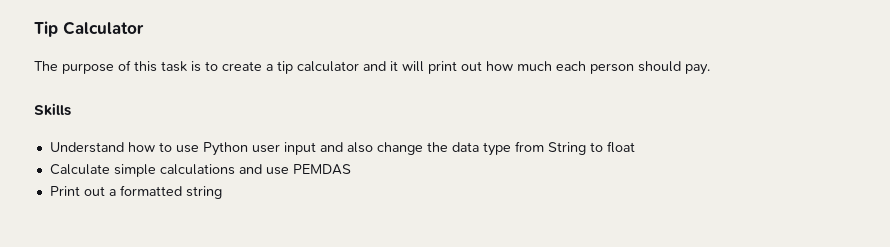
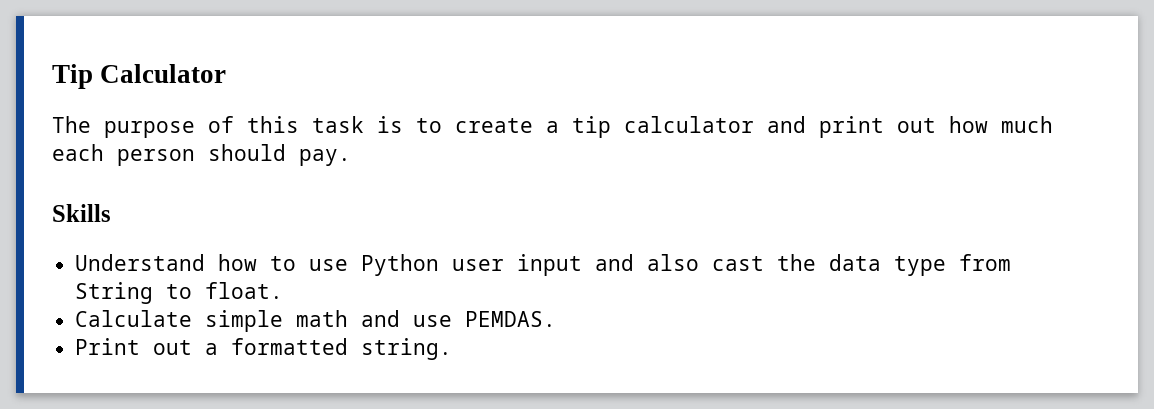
[390,61,424,72] it will -> (806, 124) none
[376,142,423,155] change -> [712,256,765,271] cast
[606,141,635,153] float -> [205,282,284,299] float.
[159,164,235,175] calculations -> [296,310,349,327] math
[292,164,351,175] PEMDAS -> [465,311,557,327] PEMDAS.
[185,186,222,199] string -> [361,338,453,360] string.

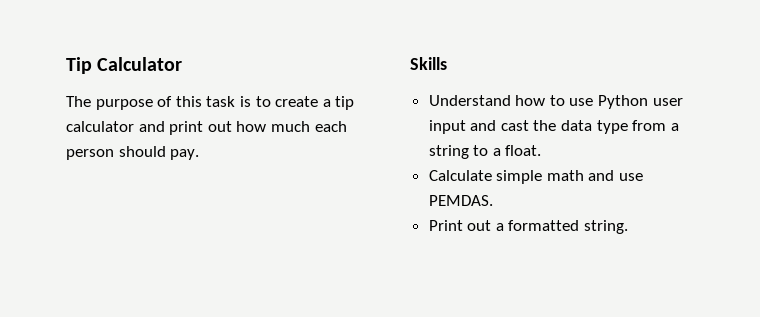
[647,254,700,271] also -> (497, 125) none
[75,282,193,304] String to -> [670,123,679,131] [428,145,501,159] a string to a

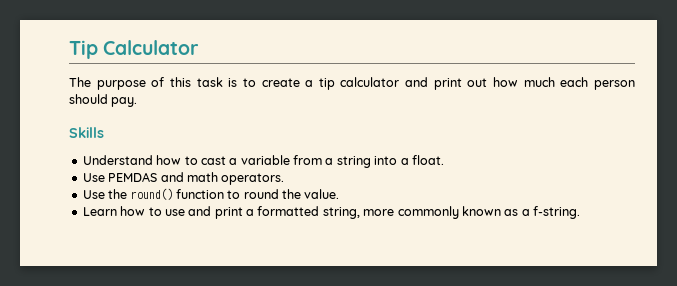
[569,95,683,109] [428,120,628,134] use Python user input and cast the data type -> [200,155,290,165] cast a variable
[473,145,489,156] to -> [374,156,398,165] into
[428,170,644,184] [428,195,493,206] [428,220,629,234] Calculate simple math and use PEMDAS. // Print out a formatted string. -> [82,172,285,185] [82,188,340,200] [82,206,580,219] Use PEMDAS and math operators. // Use the round() function to round the value. // Learn how to use and print a formatted string, more commonly known as a f-string.

